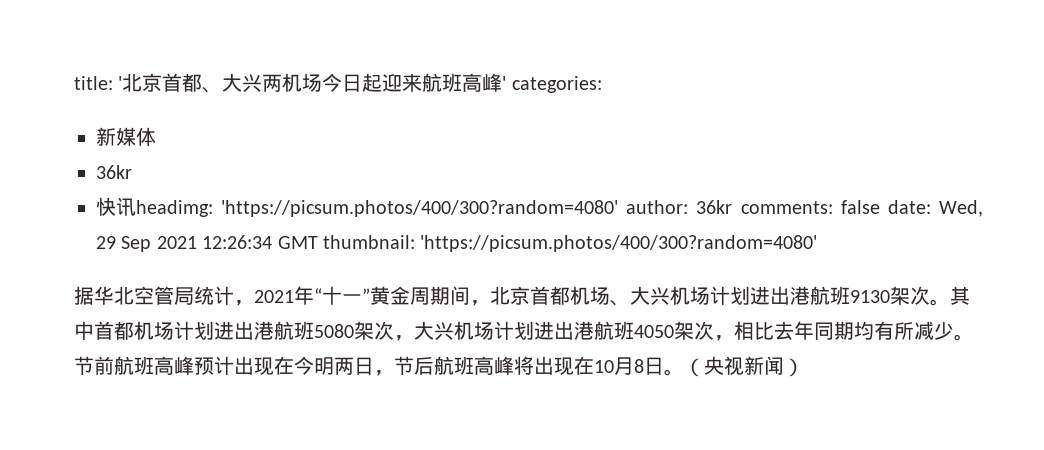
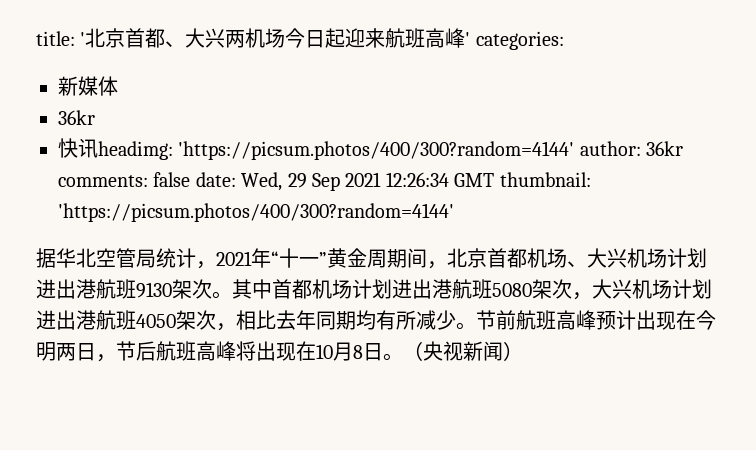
[221,200,619,217] 'https://picsum.photos/400/300?random=4080' -> [178,141,575,160] 'https://picsum.photos/400/300?random=4144'
[420,235,818,252] 'https://picsum.photos/400/300?random=4080' -> [58,203,454,222] 'https://picsum.photos/400/300?random=4144'

